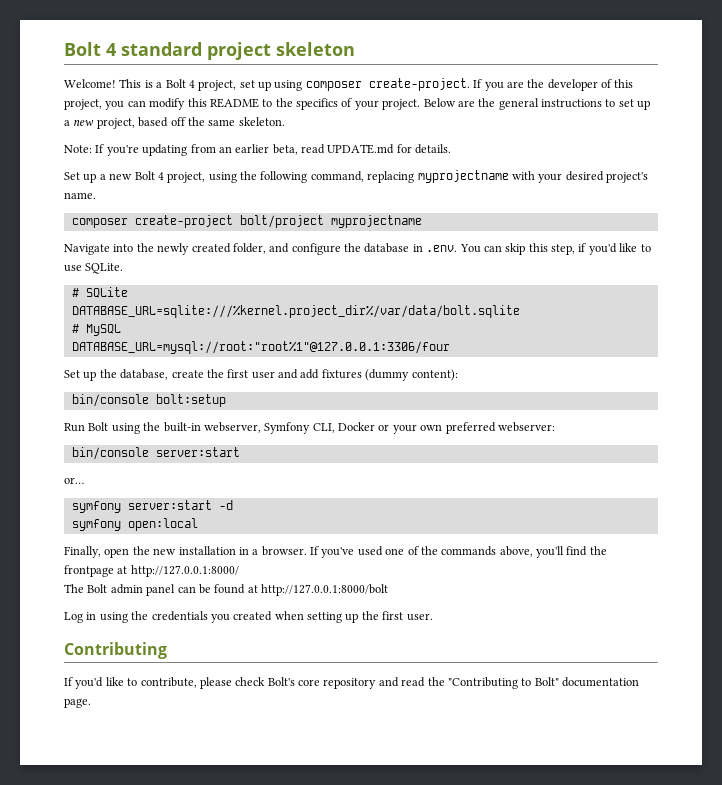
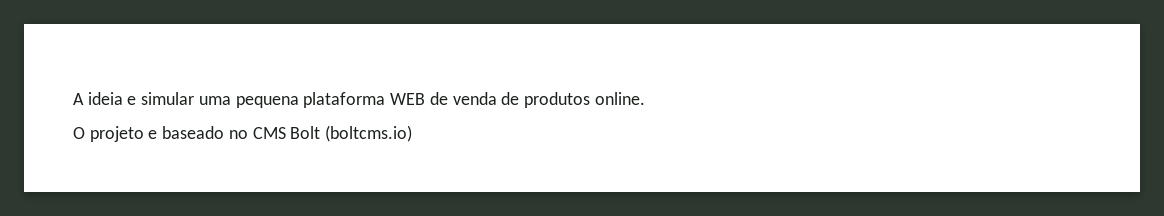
[64,42,355,60] [64,78,634,91] [64,98,651,110] [64,117,285,129] [64,144,452,156] [64,170,648,183] [64,192,96,199] [71,215,422,228] [64,243,651,255] [64,263,124,274] [71,287,128,298] [71,305,520,318] [71,324,121,336] [71,341,450,354] [64,369,458,381] [71,394,226,407] [64,422,555,434] [71,447,240,460] [64,477,84,484] [71,500,233,513] [71,518,198,531] [64,546,607,558] [64,565,239,577] [64,584,388,596] [64,611,433,623] [64,642,167,659] [64,677,639,689] [64,698,91,708] Bolt 4 standard project skeleton // Welcome! This is a Bolt 4 project, set up using composer create-project. If you are the developer of this project, you can modify this README to the specifics of your project. Below are the general instructions to set up a new project, based off the same skeleton. // Note: If you're updating from an earlier beta, read UPDATE.md for details. // Set up a new Bolt 4 project, using the following command, replacing myprojectname with your desired project's name. // composer create-project bolt/project myprojectname // Navigate into the newly created folder, and configure the database in .env. You can skip this step, if you'd like to use SQLite. // # SQLite // DATABASE_URL=sqlite:///%kernel.project_dir%/var/data/bolt.sqlite // # MySQL // DATABASE_URL=mysql://root:"root%1"@127.0.0.1:3306/four // Set up the database, create the first user and add fixtures (dummy content): // bin/console bolt:setup // Run Bolt using the built-in webserver, Symfony CLI, Docker or your own preferred webserver: // bin/console server:start // or… // symfony server:start -d // symfony open:local // Finally, open the new installation in a browser. If you've used one of the commands above, you'll find the frontpage at http://127.0.0.1:8000/ // The Bolt admin panel can be found at http://127.0.0.1:8000/bolt // Log in using the credentials you created when setting up the first user. // Contributing // If you'd like to contribute, please check Bolt's core repository and read the "Contributing to Bolt" documentation page. -> [73,92,645,108] [73,125,413,142] A ideia e simular uma pequena plataforma WEB de venda de produtos online. // O projeto e baseado no CMS Bolt (boltcms.io)

